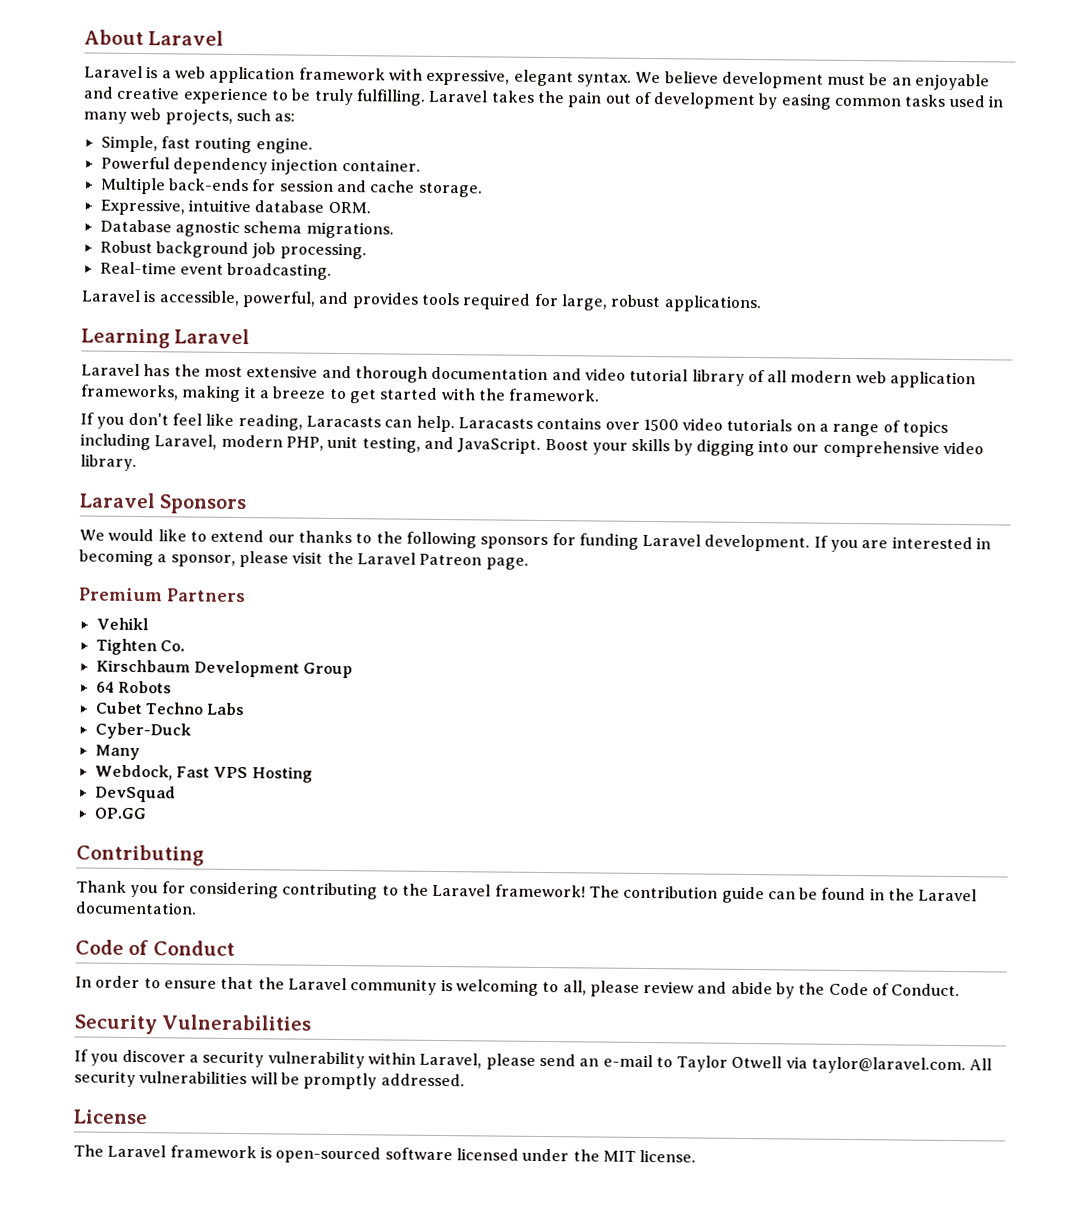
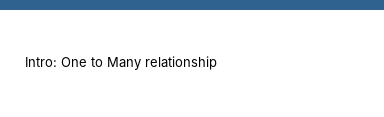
[84,29,225,46] [84,65,991,91] [83,86,1005,110] [83,107,296,125] [100,135,313,154] [100,156,421,175] [99,177,483,198] [99,198,371,216] [99,219,394,239] [99,240,367,260] [99,261,333,280] [81,289,762,313] [81,328,251,349] [81,363,977,389] [80,384,601,404] [80,412,949,437] [80,433,985,458] [80,454,137,472] [79,492,248,515] [79,528,992,553] [79,549,529,570] [79,587,246,603] [95,617,149,631] [95,638,185,656] [95,659,354,679] [95,680,172,694] [94,701,246,716] [94,722,191,740] [94,744,140,761] [94,764,313,783] [94,785,176,803] [93,807,146,820] [76,844,204,866] [76,880,978,904] [75,901,197,915] [75,939,235,956] [75,975,961,999] [74,1014,312,1035] [74,1049,993,1075] [74,1070,465,1090] [73,1109,148,1125] [73,1144,697,1164] About Laravel // Laravel is a web application framework with expressive, elegant syntax. We believe development must be an enjoyable and creative experience to be truly fulfilling. Laravel takes the pain out of development by easing common tasks used in many web projects, such as: // Simple, fast routing engine. // Powerful dependency injection container. // Multiple back-ends for session and cache storage. // Expressive, intuitive database ORM. // Database agnostic schema migrations. // Robust background job processing. // Real-time event broadcasting. // Laravel is accessible, powerful, and provides tools required for large, robust applications. // Learning Laravel // Laravel has the most extensive and thorough documentation and video tutorial library of all modern web application frameworks, making it a breeze to get started with the framework. // If you don't feel like reading, Laracasts can help. Laracasts contains over 1500 video tutorials on a range of topics including Laravel, modern PHP, unit testing, and JavaScript. Boost your skills by digging into our comprehensive video library. // Laravel Sponsors // We would like to extend our thanks to the following sponsors for funding Laravel development. If you are interested in becoming a sponsor, please visit the Laravel Patreon page. // Premium Partners // Vehikl // Tighten Co. // Kirschbaum Development Group // 64 Robots // Cubet Techno Labs // Cyber-Duck // Many // Webdock, Fast VPS Hosting // DevSquad // OP.GG // Contributing // Thank you for considering contributing to the Laravel framework! The contribution guide can be found in the Laravel documentation. // Code of Conduct // In order to ensure that the Laravel community is welcoming to all, please review and abide by the Code of Conduct. // Security Vulnerabilities // If you discover a security vulnerability within Laravel, please send an e-mail to Taylor Otwell via taylor@laravel.com. All security vulnerabilities will be promptly addressed. // License // The Laravel framework is open-sourced software licensed under the MIT license. -> [25,56,217,70] Intro: One to Many relationship

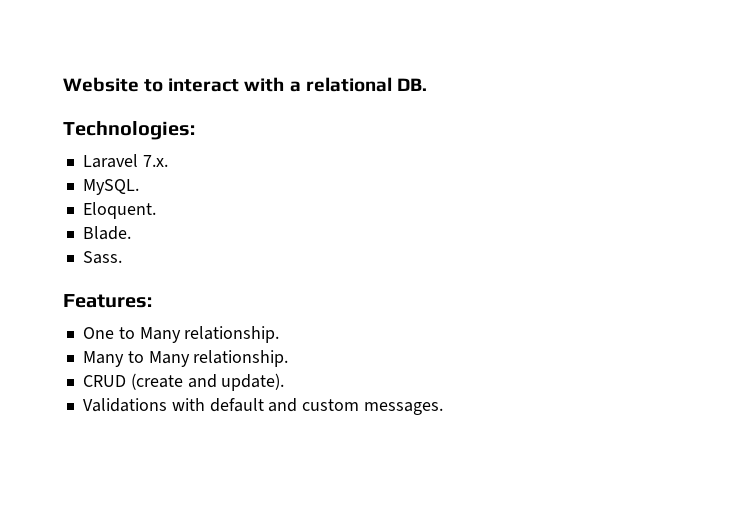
[25,56,217,70] Intro: One to Many relationship -> [63,77,427,92] [63,121,195,140] [82,154,168,168] [82,179,139,195] [82,202,156,219] [82,226,131,240] [82,251,122,264] [63,294,152,308] [82,326,280,343] [82,350,289,367] [82,373,285,391] [82,398,444,415] Website to interact with a relational DB. // Technologies: // Laravel 7.x. // MySQL. // Eloquent. // Blade. // Sass. // Features: // One to Many relationship. // Many to Many relationship. // CRUD (create and update). // Validations with default and custom messages.

